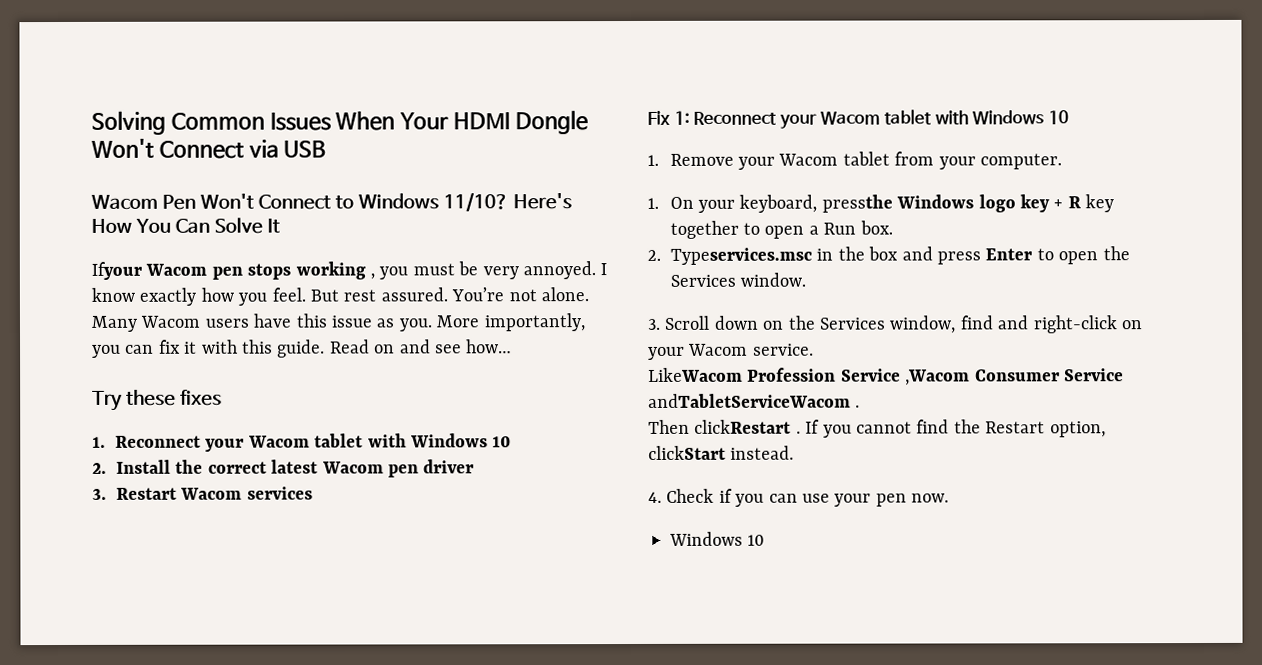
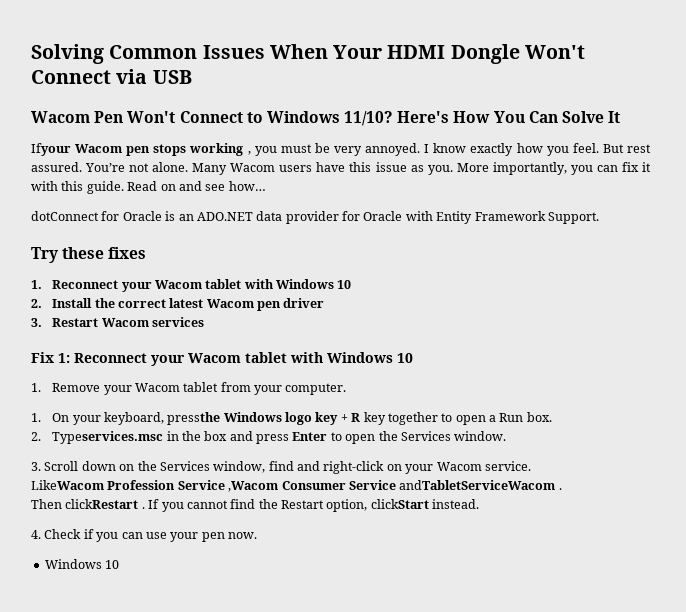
(513, 346) none -> [31,211,599,224] // dotConnect for Oracle is an ADO.NET data provider for Oracle with Entity Framework Support.

